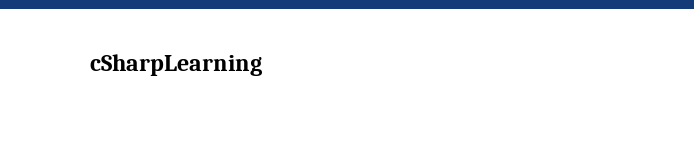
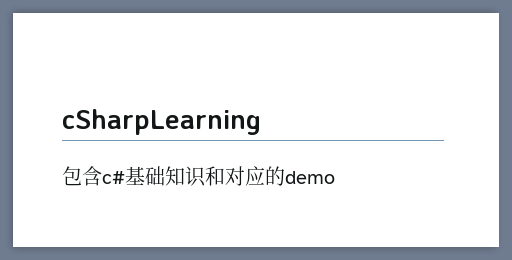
(262, 65) none -> [62,166,335,187] // 包含c#基础知识和对应的demo

